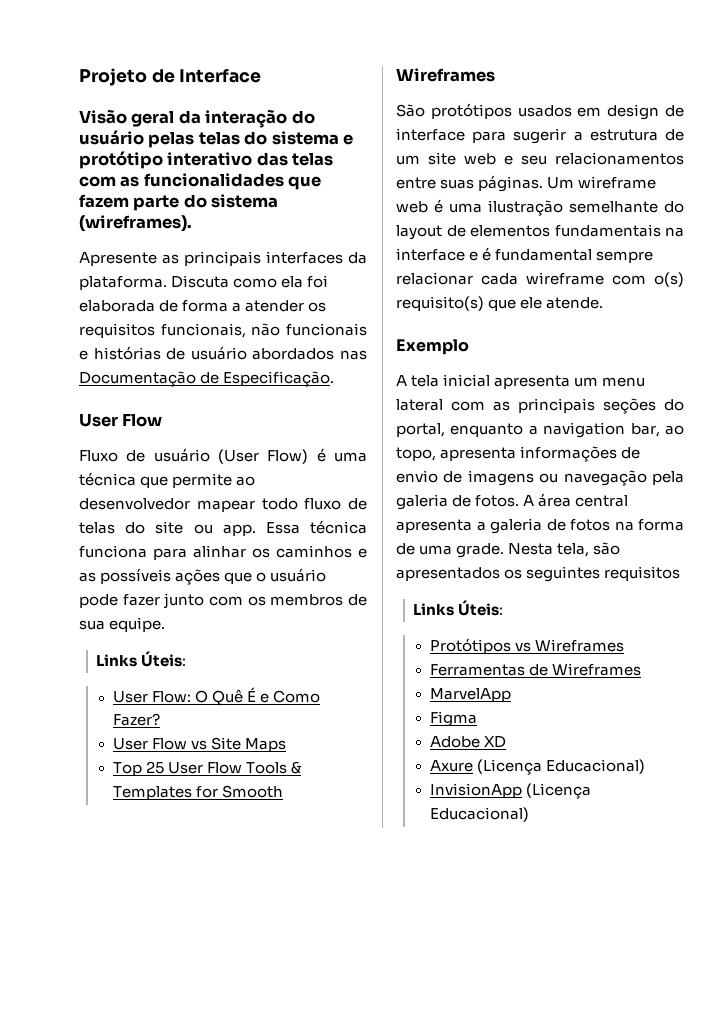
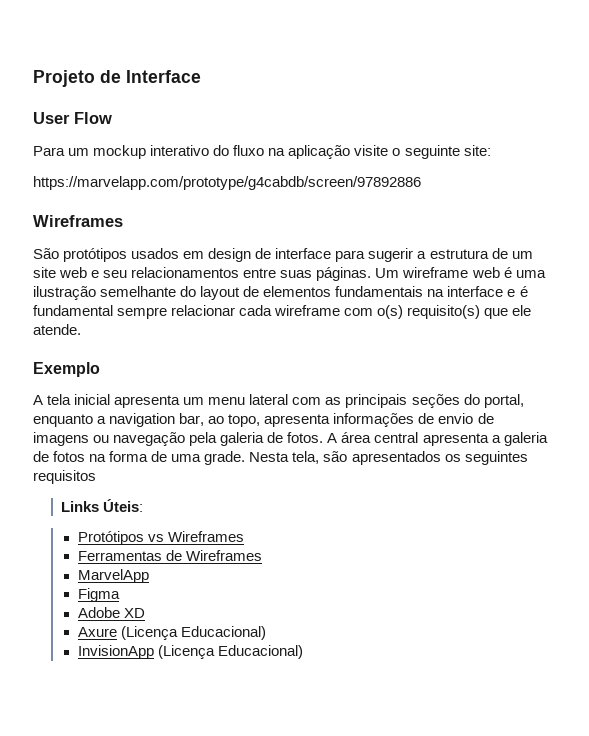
[79,109,315,128] [79,130,354,148] [79,151,334,169] [79,173,322,190] [79,194,279,211] [79,215,192,232] [79,251,367,266] [79,275,329,290] [79,300,327,312] [79,323,368,338] [79,346,367,360] [79,371,335,387] [79,413,163,427] [79,448,367,464] [79,472,256,488] [79,498,367,512] [79,520,368,536] [79,545,367,560] [79,568,327,585] [79,593,367,609] [79,617,166,632] [96,651,187,667] [112,687,321,706] [112,713,160,726] [112,737,287,752] [112,761,302,776] [112,785,283,800] Visão geral da interação do usuário pelas telas do sistema e protótipo interativo das telas com as funcionalidades que fazem parte do sistema (wireframes). // Apresente as principais interfaces da plataforma. Discuta como ela foi elaborada de forma a atender os requisitos funcionais, não funcionais e histórias de usuário abordados nas Documentação de Especificação. // User Flow // Fluxo de usuário (User Flow) é uma técnica que permite ao desenvolvedor mapear todo fluxo de telas do site ou app. Essa técnica funciona para alinhar os caminhos e as possíveis ações que o usuário pode fazer junto com os membros de sua equipe. // Links Úteis: // User Flow: O Quê É e Como Fazer? // User Flow vs Site Maps // Top 25 User Flow Tools & Templates for Smooth -> [33,112,112,124] [33,145,491,159] [33,176,421,190] User Flow // Para um mockup interativo do fluxo na aplicação visite o seguinte site: // https://marvelapp.com/prototype/g4cabdb/screen/97892886

